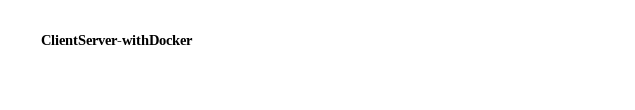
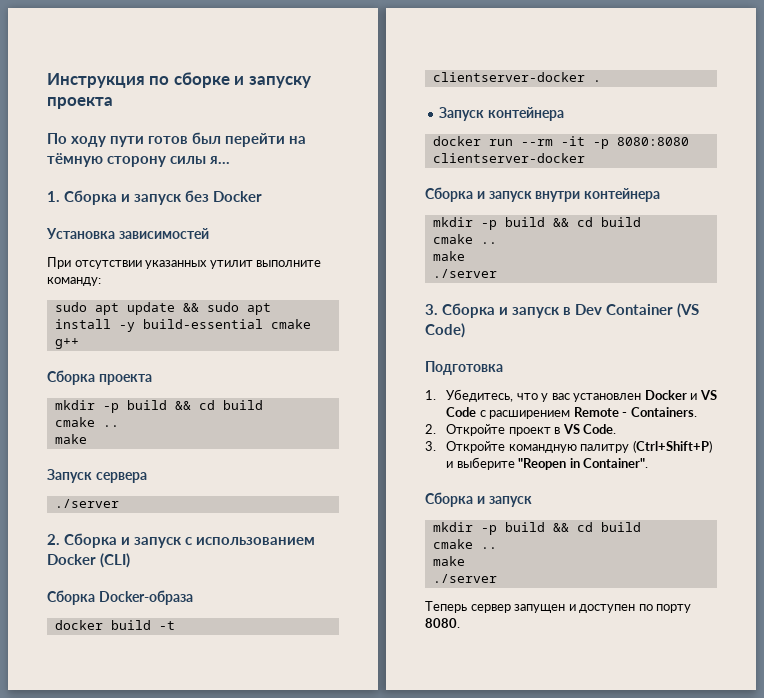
[41,35,193,45] ClientServer-withDocker -> [47,72,311,88] [47,97,113,109] [47,132,307,147] [47,153,231,167] [47,190,263,205] [46,228,209,239] [47,257,322,269] [47,277,101,286] [54,302,271,315] [54,319,311,332] [54,338,79,349] [47,370,152,385] [54,400,263,413] [54,417,119,427] [54,434,87,444] [47,469,147,483] [54,499,119,508] [47,533,316,548] [47,553,131,568] [47,590,193,605] [54,620,175,630] [432,72,601,82] [439,107,565,121] [432,136,689,149] [432,153,585,163] [425,187,661,202] [432,217,641,230] [432,234,497,244] [432,251,465,261] [432,269,497,278] [425,303,700,318] [425,323,465,338] [425,361,503,375] [425,389,717,402] [446,407,697,419] [425,424,617,436] [425,440,712,453] [446,457,649,470] [425,492,532,507] [432,522,641,535] [432,539,497,549] [432,556,465,566] [432,574,497,583] [425,601,692,613] [425,618,460,628] Инструкция по сборке и запуску проекта // По ходу пути готов был перейти на тёмную сторону силы я... // 1. Сборка и запуск без Docker // Установка зависимостей // При отсутствии указанных утилит выполните команду: // sudo apt update && sudo apt install -y build-essential cmake g++ // Сборка проекта // mkdir -p build && cd build // cmake .. // make // Запуск сервера // ./server // 2. Сборка и запуск с использованием Docker (CLI) // Сборка Docker-образа // docker build -t clientserver-docker . // Запуск контейнера // docker run --rm -it -p 8080:8080 clientserver-docker // Сборка и запуск внутри контейнера // mkdir -p build && cd build // cmake .. // make // ./server // 3. Сборка и запуск в Dev Container (VS Code) // Подготовка // 1. Убедитесь, что у вас установлен Docker и VS Code с расширением Remote - Containers. // 2. Откройте проект в VS Code. // 3. Откройте командную палитру (Ctrl+Shift+P) и выберите "Reopen in Container". // Сборка и запуск // mkdir -p build && cd build // cmake .. // make // ./server // Теперь сервер запущен и доступен по порту 8080.

